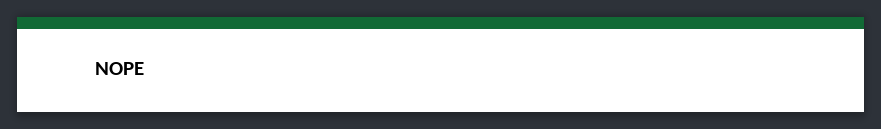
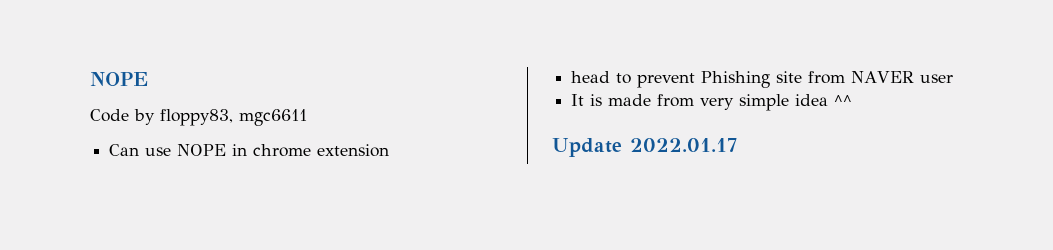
[95,62,144,75] NOPE -> [90,72,148,86] [90,109,307,126] [109,144,390,157] [571,71,954,88] [571,94,853,111] [552,138,737,157] NOPE // Code by floppy83, mgc6611 // Can use NOPE in chrome extension // head to prevent Phishing site from NAVER user // It is made from very simple idea ^^ // Update 2022.01.17

